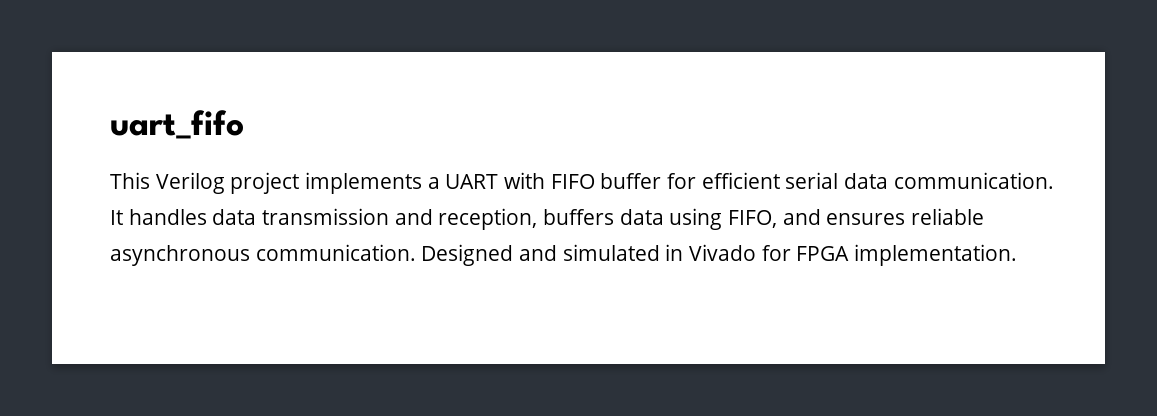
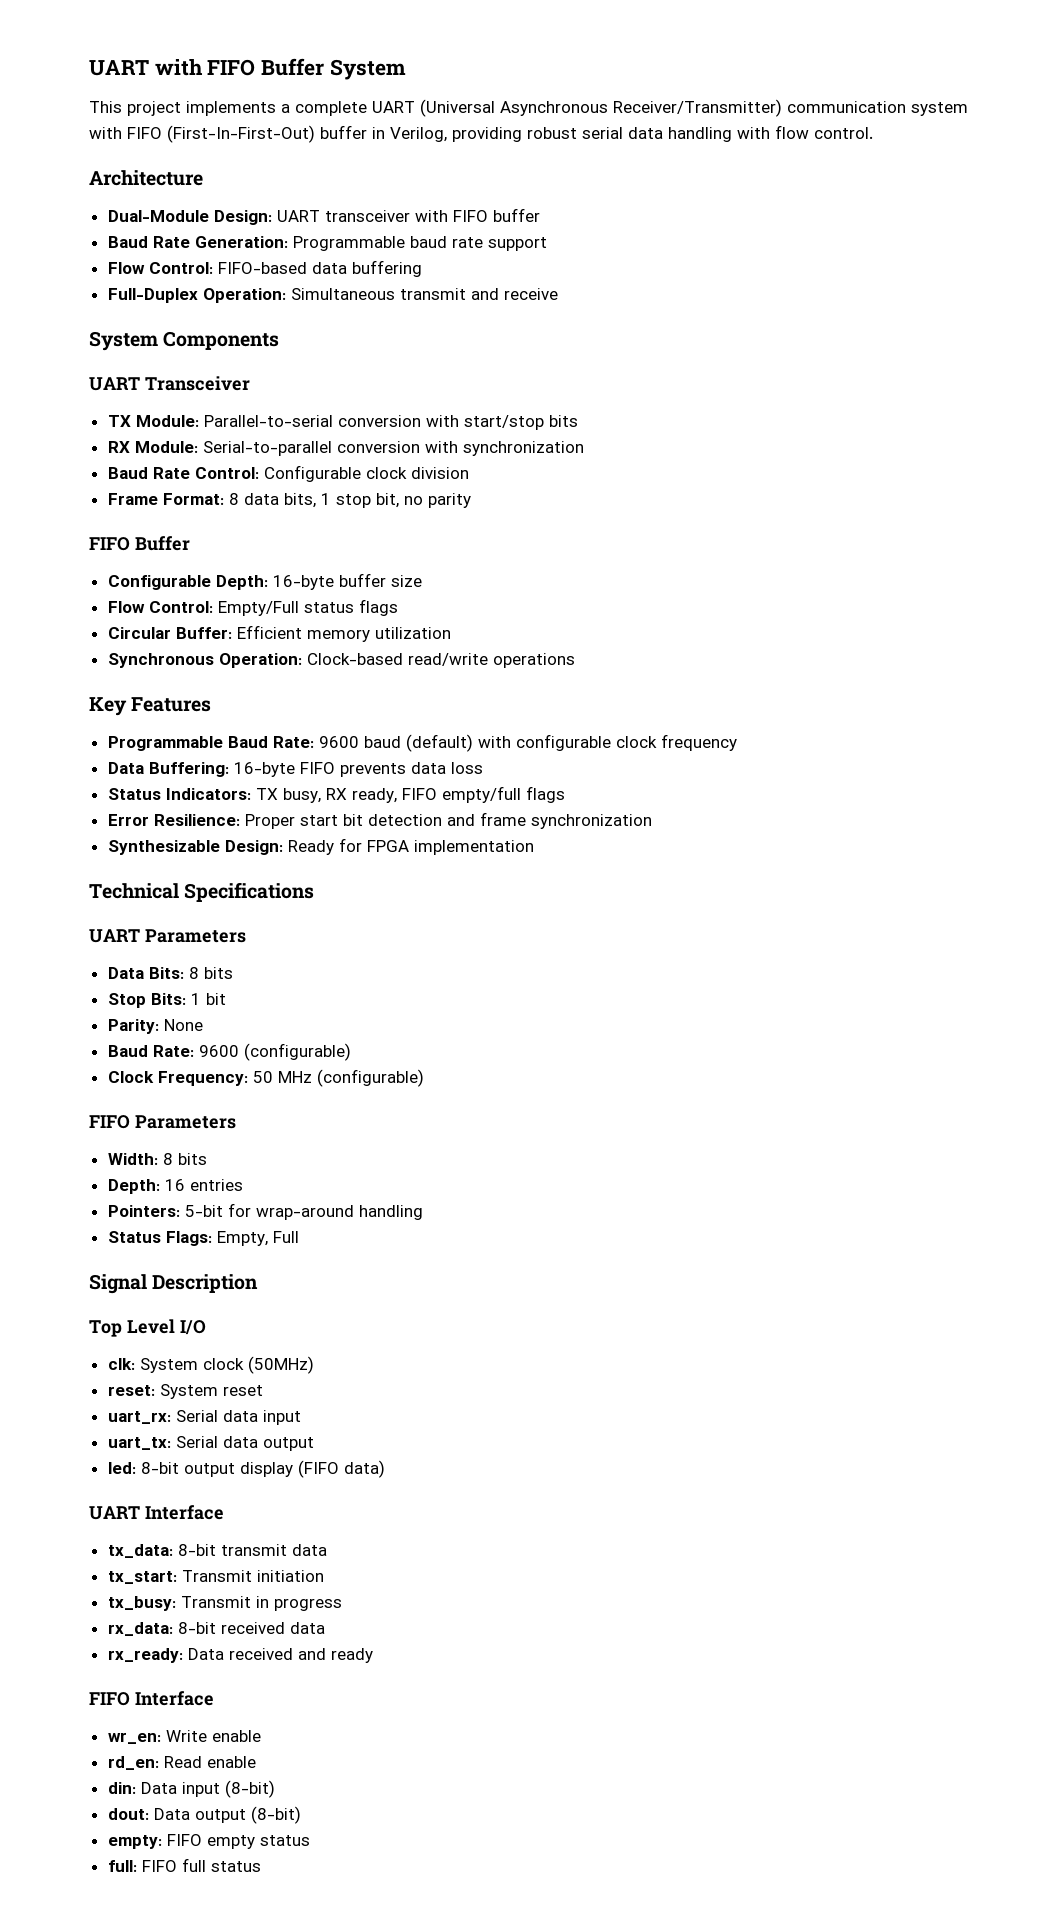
[110,110,244,139] uart_fifo -> [89,58,406,80] UART with FIFO Buffer System
[155,172,225,194] Verilog -> (122, 107) none
[445,172,1054,189] [110,208,985,230] [110,244,1018,266] UART with FIFO buffer for efficient serial data communication. It handles data transmission and reception, buffers data using FIFO, and ensures reliable asynchronous communication. Designed and simulated in Vivado for FPGA implementation. -> [295,99,968,117] [89,125,873,143] [89,170,203,186] [107,208,540,225] [107,236,547,251] [107,260,422,277] [107,288,558,303] [89,331,280,351] [89,376,250,391] [107,415,578,430] [107,441,584,456] [107,465,469,482] [107,493,471,508] [89,536,190,551] [107,573,422,590] [107,599,398,616] [107,625,451,642] [107,653,575,668] [89,697,212,716] [107,734,737,752] [107,762,483,777] [107,786,565,803] [107,812,652,829] [107,838,534,855] [89,882,315,902] [89,929,246,943] [107,967,233,979] [107,993,226,1008] [107,1019,203,1034] [107,1043,351,1061] [107,1069,424,1087] [89,1115,236,1129] [107,1153,207,1165] [107,1179,243,1194] [107,1203,423,1220] [107,1231,299,1246] [89,1274,259,1294] [89,1319,206,1337] [107,1356,314,1374] [107,1384,263,1399] [107,1410,301,1425] [107,1436,314,1451] [107,1460,385,1478] [89,1505,224,1520] [107,1544,327,1558] [107,1570,324,1584] [107,1596,342,1611] [107,1622,325,1636] [107,1648,373,1663] [89,1691,214,1706] [107,1730,261,1744] [107,1756,256,1770] [107,1780,275,1798] [107,1806,301,1824] [107,1834,310,1849] [107,1858,261,1872] complete UART (Universal Asynchronous Receiver/Transmitter) communication system with FIFO (First-In-First-Out) buffer in Verilog, providing robust serial data handling with flow control. // Architecture // Dual-Module Design: UART transceiver with FIFO buffer // Baud Rate Generation: Programmable baud rate support // Flow Control: FIFO-based data buffering // Full-Duplex Operation: Simultaneous transmit and receive // System Components // UART Transceiver // TX Module: Parallel-to-serial conversion with start/stop bits // RX Module: Serial-to-parallel conversion with synchronization // Baud Rate Control: Configurable clock division // Frame Format: 8 data bits, 1 stop bit, no parity // FIFO Buffer // Configurable Depth: 16-byte buffer size // Flow Control: Empty/Full status flags // Circular Buffer: Efficient memory utilization // Synchronous Operation: Clock-based read/write operations // Key Features // Programmable Baud Rate: 9600 baud (default) with configurable clock frequency // Data Buffering: 16-byte FIFO prevents data loss // Status Indicators: TX busy, RX ready, FIFO empty/full flags // Error Resilience: Proper start bit detection and frame synchronization // Synthesizable Design: Ready for FPGA implementation // Technical Specifications // UART Parameters // Data Bits: 8 bits // Stop Bits: 1 bit // Parity: None // Baud Rate: 9600 (configurable) // Clock Frequency: 50 MHz (configurable) // FIFO Parameters // Width: 8 bits // Depth: 16 entries // Pointers: 5-bit for wrap-around handling // Status Flags: Empty, Full // Signal Description // Top Level I/O // clk: System clock (50MHz) // reset: System reset // uart_rx: Serial data input // uart_tx: Serial data output // led: 8-bit output display (FIFO data) // UART Interface // tx_data: 8-bit transmit data // tx_start: Transmit initiation // tx_busy: Transmit in progress // rx_data: 8-bit received data // rx_ready: Data received and ready // FIFO Interface // wr_en: Write enable // rd_en: Read enable // din: Data input (8-bit) // dout: Data output (8-bit) // empty: FIFO empty status // full: FIFO full status

